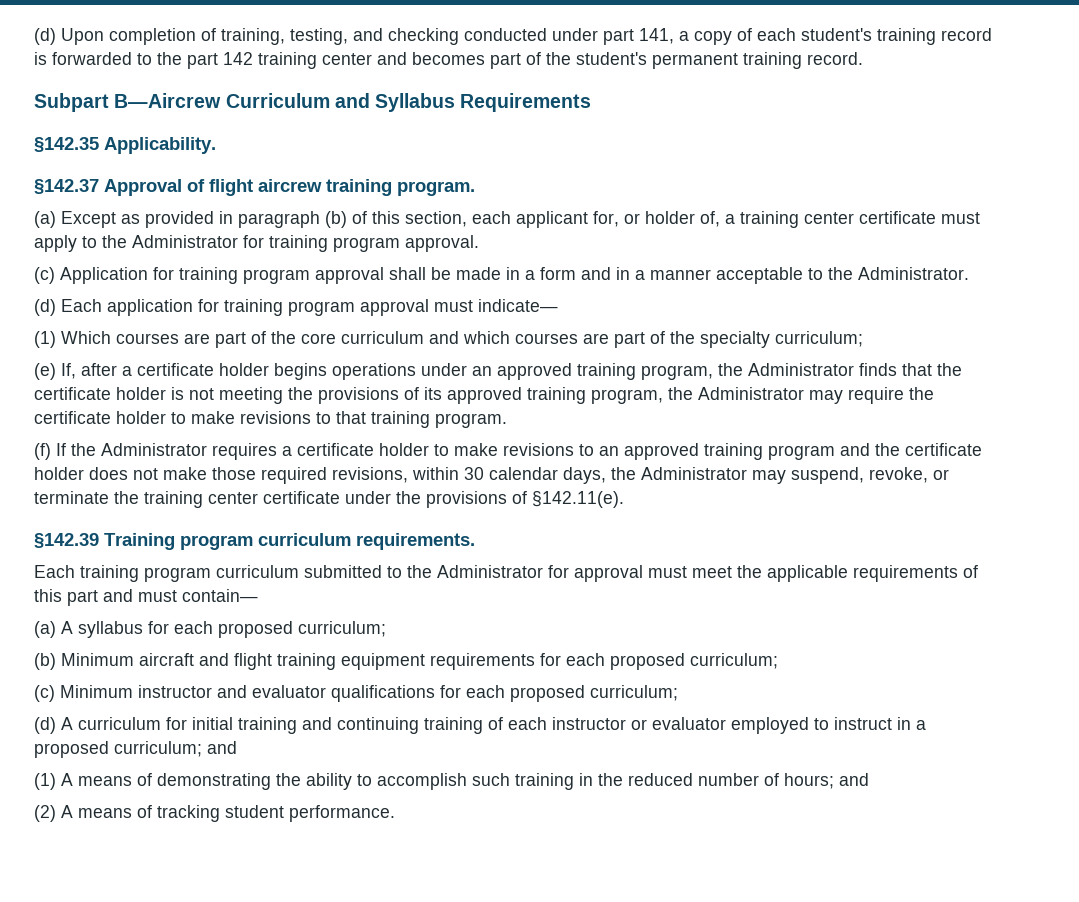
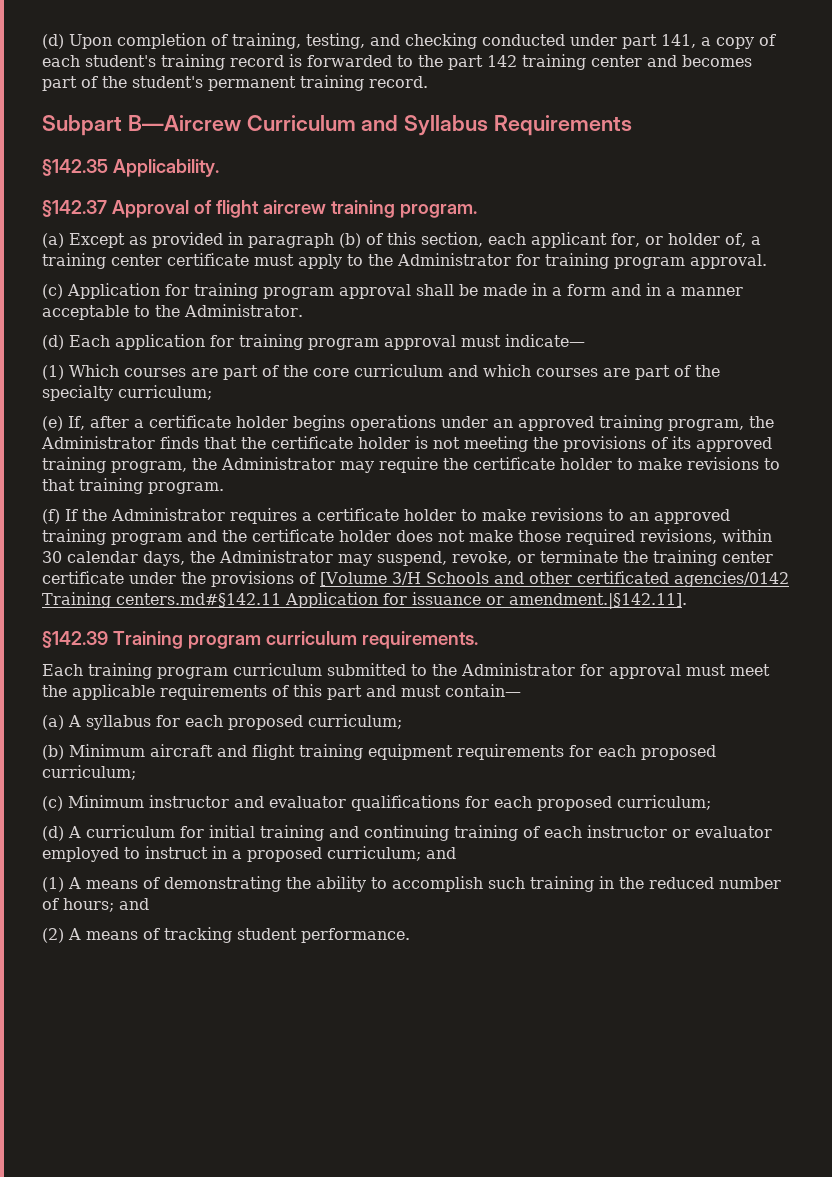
[532,491,624,508] §142.11(e). -> [320,571,789,587] [42,592,687,609] [Volume 3/H Schools and other certificated agencies/0142 Training centers.md#§142.11 Application for issuance or amendment.|§142.11].

